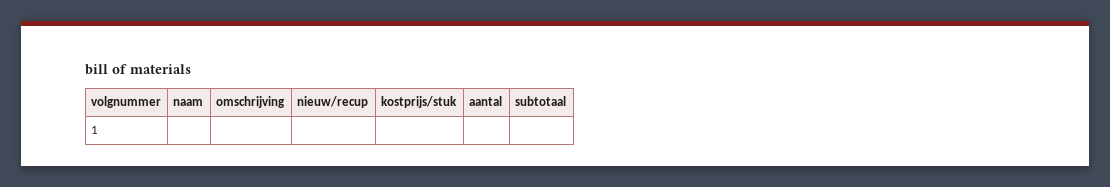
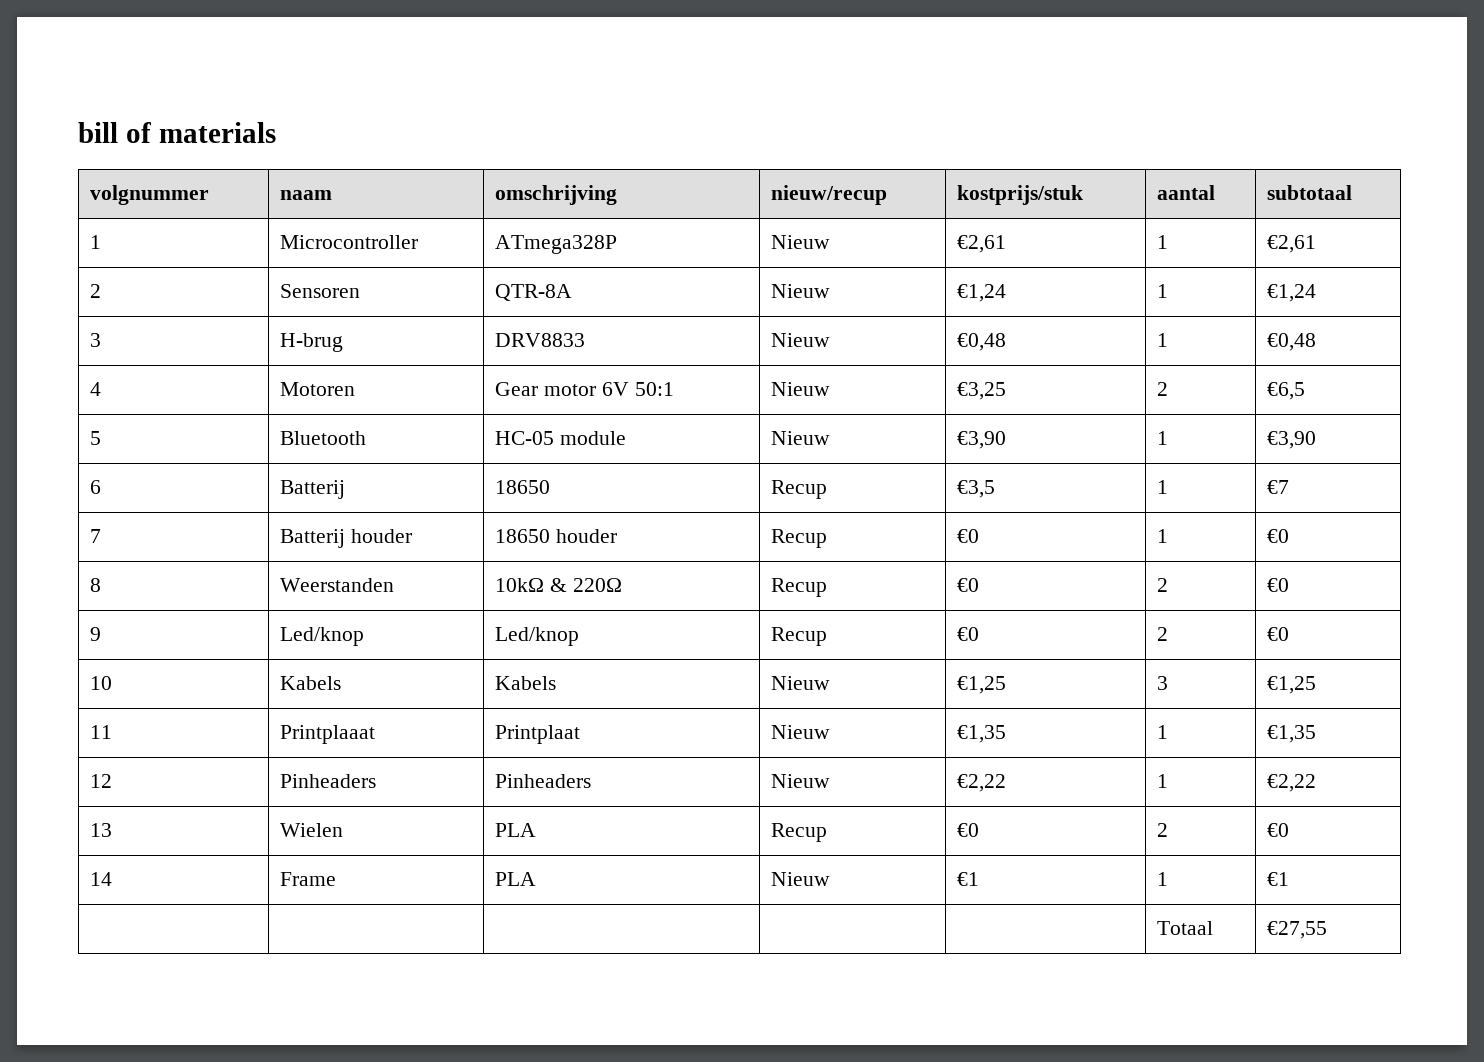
(98, 130) | | | | | -> [280,235,419,249] [495,235,618,254] [771,235,831,249] [957,235,1007,253] [1157,235,1169,249] [1267,235,1317,253] [90,284,102,298] [280,284,361,298] [495,284,573,301] [771,284,831,298] [957,284,1007,302] [1157,284,1169,298] [1267,284,1317,302] [90,333,102,347] [280,333,344,352] [495,333,586,347] [771,333,831,347] [957,333,1007,351] [1157,333,1169,347] [1267,333,1317,351] [90,382,102,396] [280,382,356,396] [495,382,674,396] [771,382,831,396] [957,382,1007,400] [1157,382,1169,396] [1267,382,1306,400] [90,431,102,445] [280,431,367,445] [495,431,627,445] [771,431,831,445] [957,431,1007,449] [1157,431,1169,445] [1267,431,1317,449] [90,480,102,494] [280,480,346,499] [495,480,551,494] [771,480,828,499] [957,480,996,498] [1157,480,1169,494] [1267,480,1290,494] [90,529,102,543] [280,529,413,548] [495,529,618,543] [771,529,828,548] [957,529,980,543] [1157,529,1169,543] [1267,529,1290,543] [90,578,102,592] [280,578,395,592] [495,578,622,592] [771,578,828,597] [957,578,980,592] [1157,578,1169,592] [1267,578,1290,592] [90,627,102,641] [280,627,365,646] [495,627,580,646] [771,627,828,646] [957,627,980,641] [1157,627,1169,641] [1267,627,1290,641] [90,676,113,690] [280,676,342,690] [495,676,557,690] [771,676,831,690] [957,676,1007,694] [1157,676,1169,690] [1267,676,1317,694] [90,725,113,739] [280,725,376,744] [495,725,581,744] [771,725,831,739] [957,725,1007,743] [1157,725,1169,739] [1267,725,1317,743] [90,774,113,788] [280,774,377,788] [495,774,592,788] [771,774,831,788] [957,774,1007,792] [1157,774,1169,788] [1267,774,1317,792] [90,823,113,837] [280,823,344,837] [495,823,537,837] [771,823,828,842] [957,823,980,837] [1157,823,1169,837] [1267,823,1290,837] [90,872,113,886] [280,872,337,886] [495,872,537,886] [771,872,831,886] [957,872,980,886] [1157,872,1169,886] [1267,872,1290,886] [1157,921,1214,935] [1267,921,1328,939] Microcontroller | ATmega328P | Nieuw | €2,61 | 1 | €2,61 // 2 | Sensoren | QTR-8A | Nieuw | €1,24 | 1 | €1,24 // 3 | H-brug | DRV8833 | Nieuw | €0,48 | 1 | €0,48 // 4 | Motoren | Gear motor 6V 50:1 | Nieuw | €3,25 | 2 | €6,5 // 5 | Bluetooth | HC-05 module | Nieuw | €3,90 | 1 | €3,90 // 6 | Batterij | 18650 | Recup | €3,5 | 1 | €7 // 7 | Batterij houder | 18650 houder | Recup | €0 | 1 | €0 // 8 | Weerstanden | 10kΩ & 220Ω | Recup | €0 | 2 | €0 // 9 | Led/knop | Led/knop | Recup | €0 | 2 | €0 // 10 | Kabels | Kabels | Nieuw | €1,25 | 3 | €1,25 // 11 | Printplaaat | Printplaat | Nieuw | €1,35 | 1 | €1,35 // 12 | Pinheaders | Pinheaders | Nieuw | €2,22 | 1 | €2,22 // 13 | Wielen | PLA | Recup | €0 | 2 | €0 // 14 | Frame | PLA | Nieuw | €1 | 1 | €1 // | | | | | Totaal | €27,55

